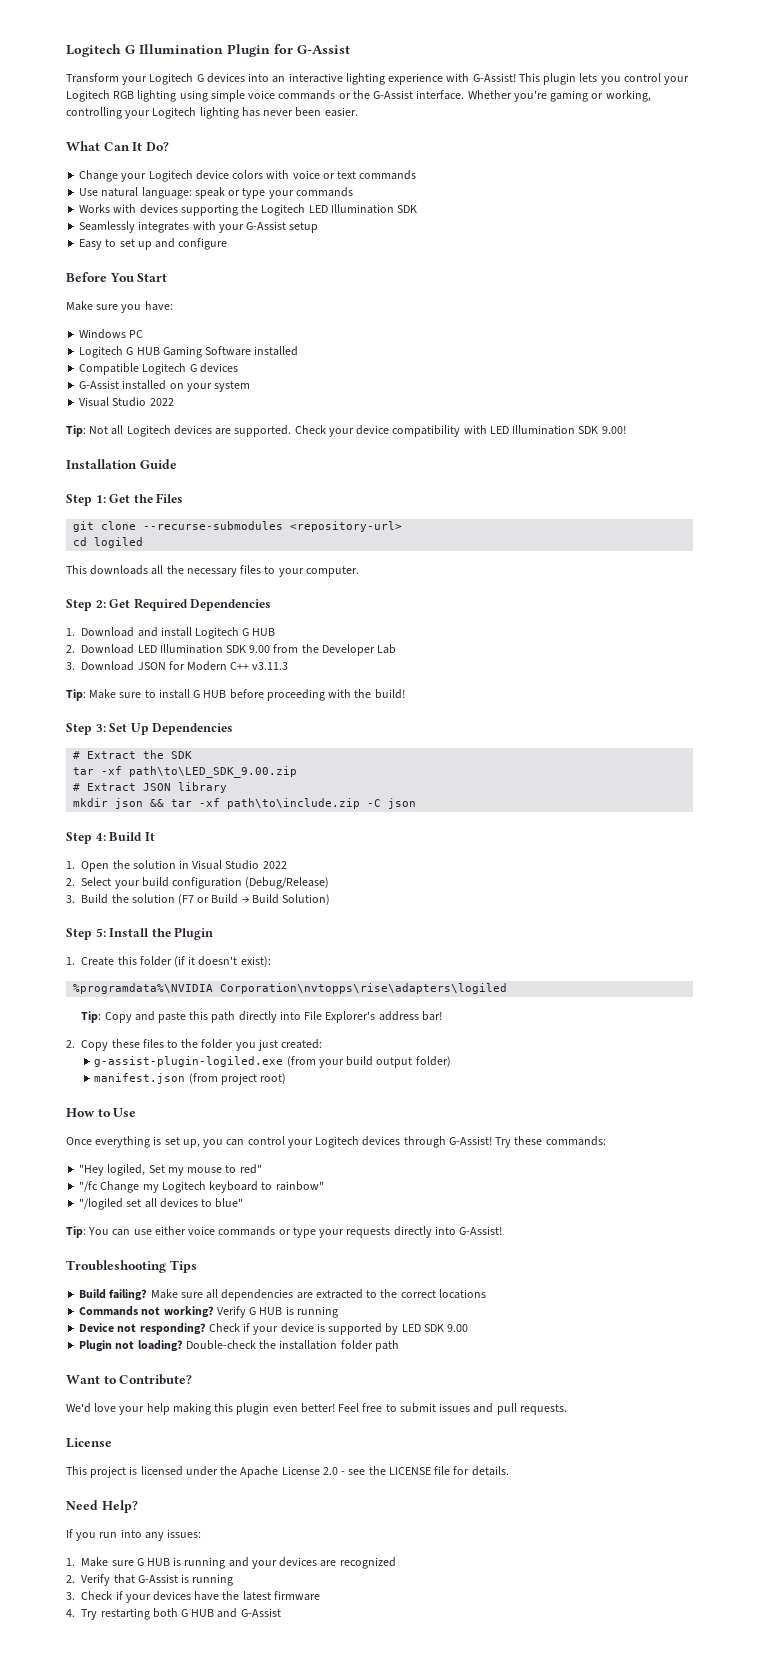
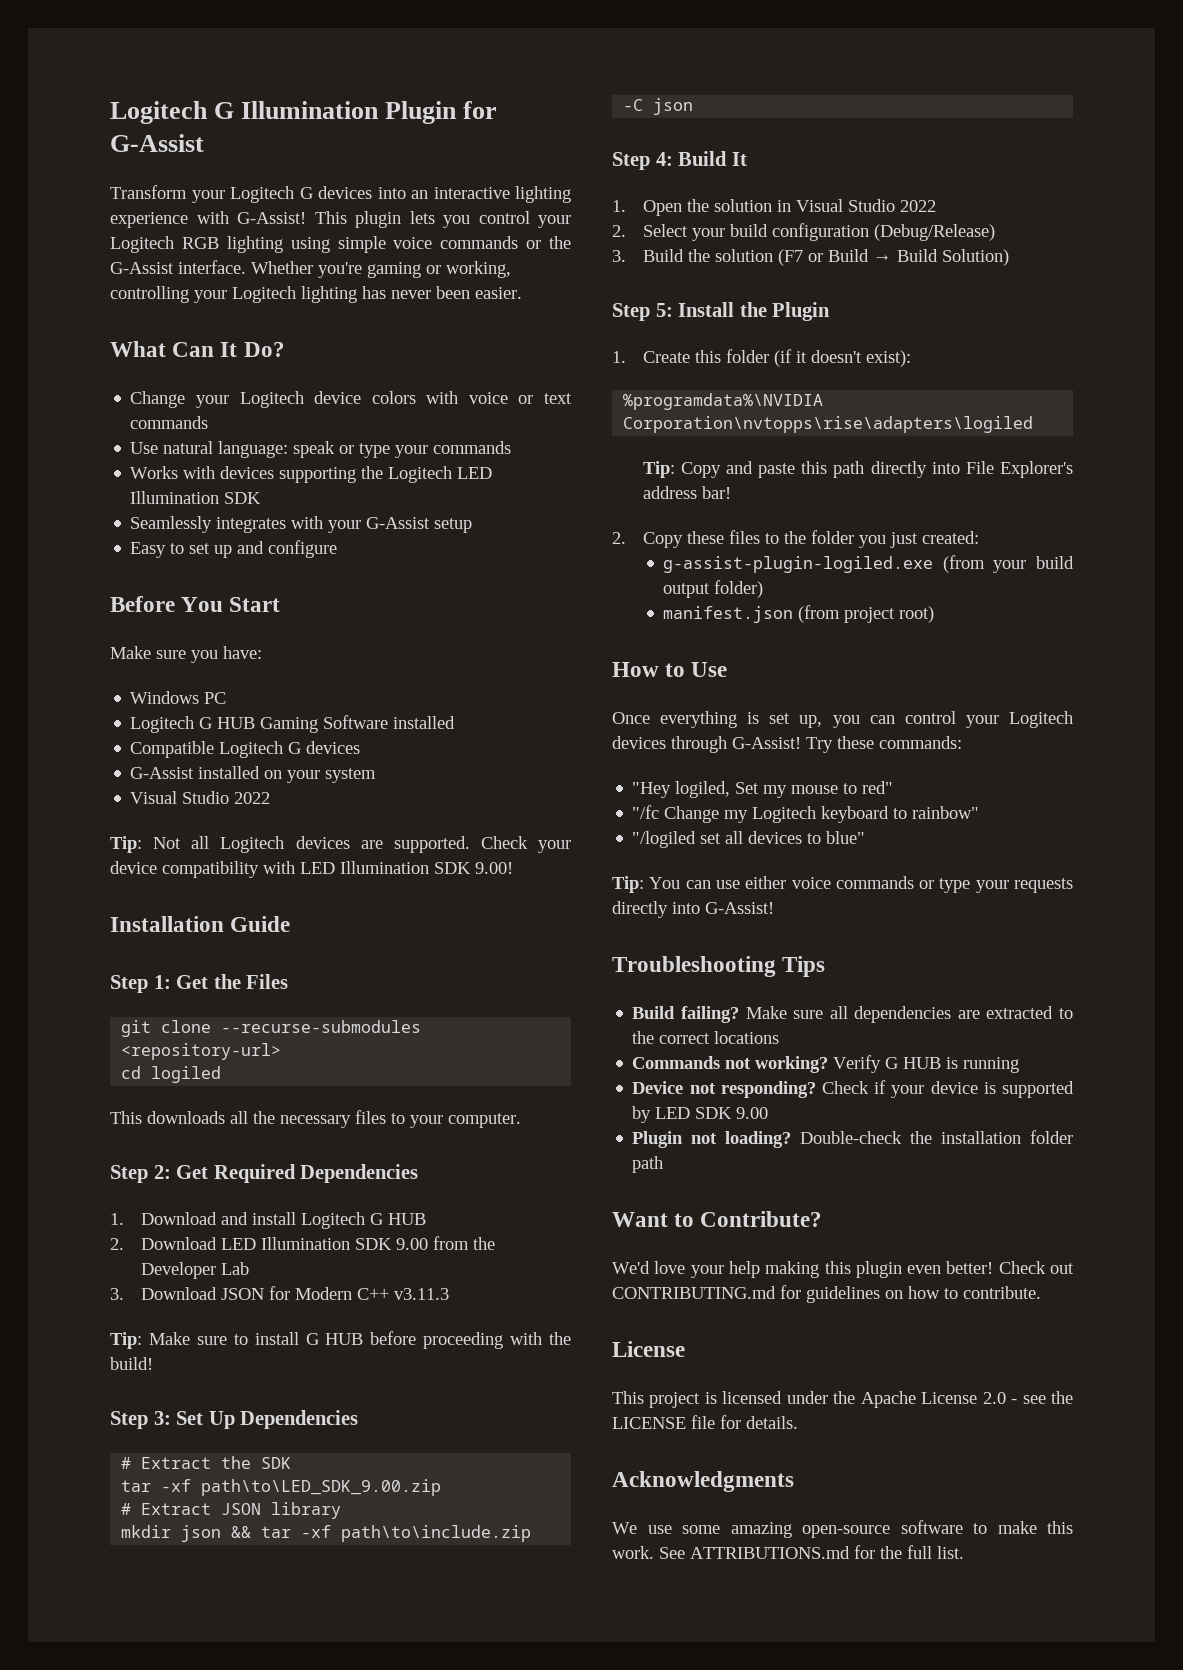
[338,1403,567,1415] Feel free to submit issues and pull requests. -> [998,1261,1074,1274] [612,1285,1041,1303] Check out CONTRIBUTING.md for guidelines on how to contribute.
[66,1500,138,1513] [66,1529,202,1541] [66,1557,396,1569] [66,1574,234,1586] [66,1591,320,1603] [66,1608,281,1620] Need Help? // If you run into any issues: // 1. Make sure G HUB is running and your devices are recognized // 2. Verify that G-Assist is running // 3. Check if your devices have the latest firmware // 4. Try restarting both G HUB and G-Assist -> [612,1471,794,1492] [612,1520,1073,1538] [612,1545,964,1559] Acknowledgments // We use some amazing open-source software to make this work. See ATTRIBUTIONS.md for the full list.

